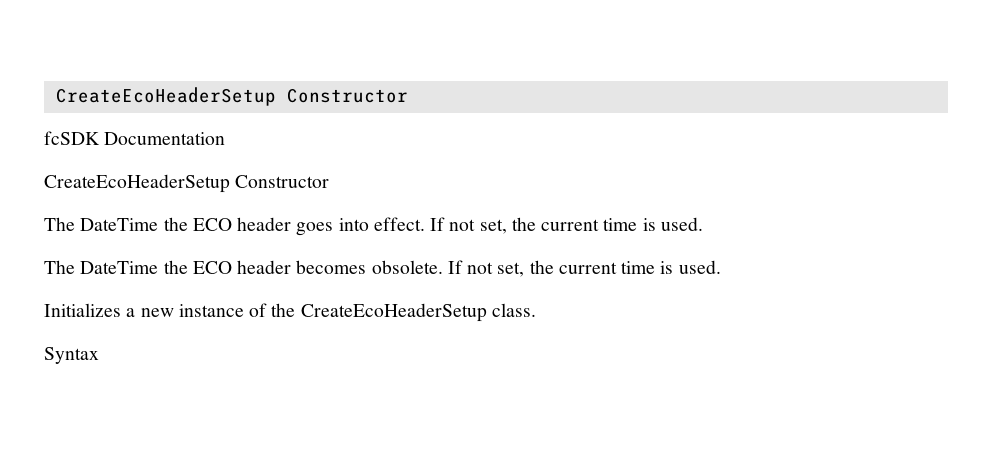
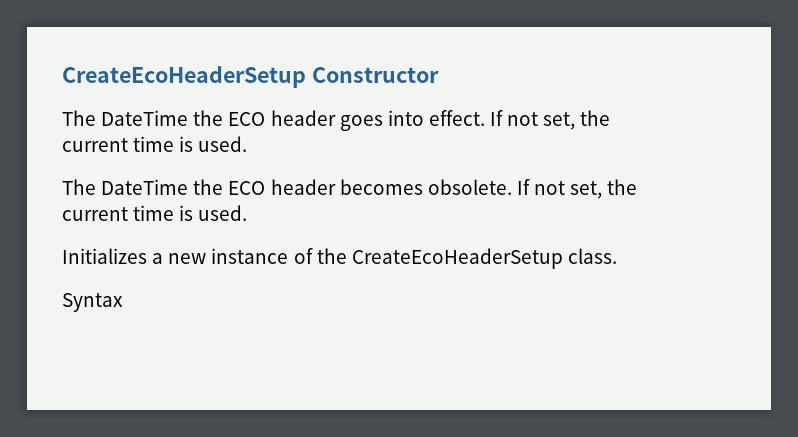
[55,87,408,106] [44,131,226,145] [44,174,330,193] CreateEcoHeaderSetup Constructor // fcSDK Documentation // CreateEcoHeaderSetup Constructor -> [62,66,439,88] CreateEcoHeaderSetup Constructor

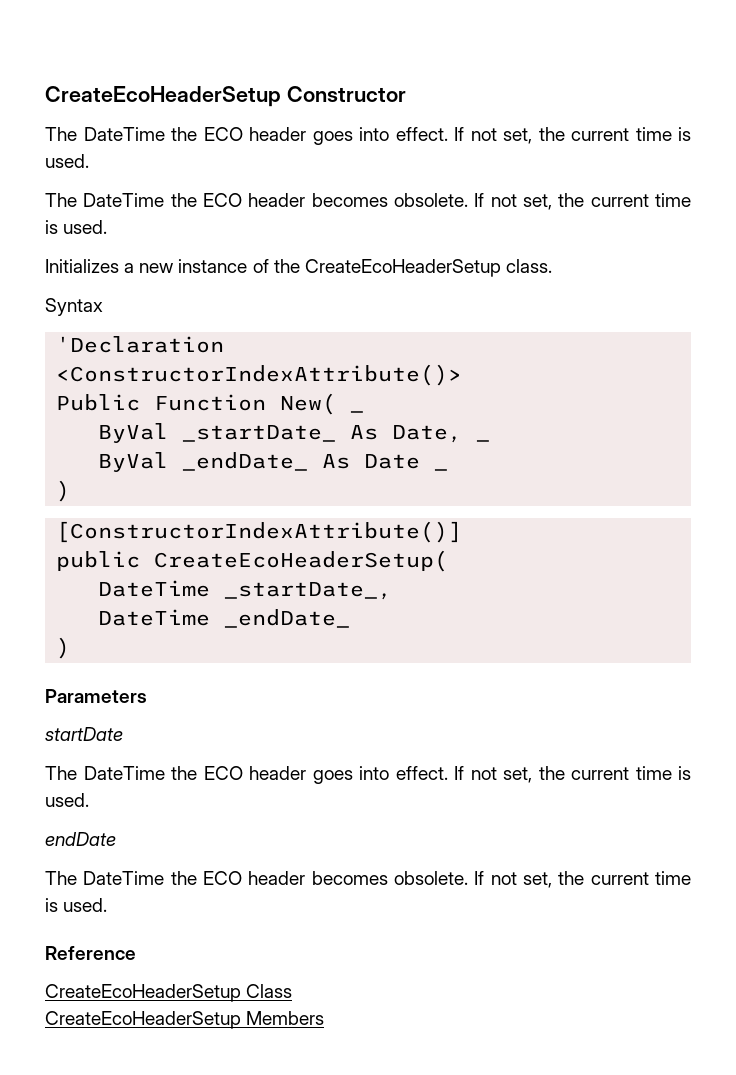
(123, 302) none -> [56,336,225,353] [56,364,463,386] [56,393,365,415] [98,423,491,443] [98,452,449,472] [56,480,71,502] [56,521,463,543] [56,550,449,572] [98,580,393,600] [98,609,351,628] [56,637,71,659] [45,689,147,703] [45,727,123,741] [45,766,691,784] [45,793,89,807] [45,832,116,846] [45,871,691,888] [45,898,108,912] [45,946,136,960] [45,984,293,1002] [45,1011,325,1029] // 'Declaration // <ConstructorIndexAttribute()> // Public Function New( _ // ByVal _startDate_ As Date, _ // ByVal _endDate_ As Date _ // ) // [ConstructorIndexAttribute()] // public CreateEcoHeaderSetup( // DateTime _startDate_, // DateTime _endDate_ // ) // Parameters // startDate // The DateTime the ECO header goes into effect. If not set, the current time is used. // endDate // The DateTime the ECO header becomes obsolete. If not set, the current time is used. // Reference // CreateEcoHeaderSetup Class // CreateEcoHeaderSetup Members

